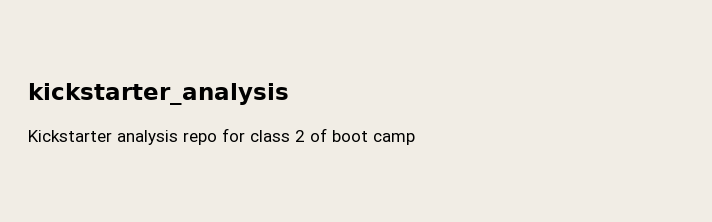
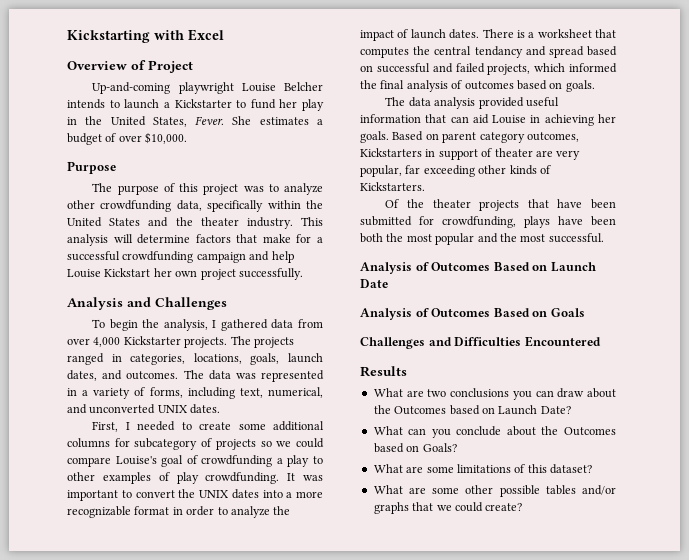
[28,83,289,105] [28,128,415,145] kickstarter_analysis // Kickstarter analysis repo for class 2 of boot camp -> [67,29,224,43] [67,60,193,73] [92,82,323,94] [67,99,324,111] [67,116,323,127] [67,132,188,145] [67,161,116,174] [92,183,323,195] [67,200,323,212] [67,217,323,229] [67,234,324,246] [67,251,294,263] [67,268,303,280] [67,297,227,310] [92,319,323,331] [67,336,294,348] [67,353,323,365] [67,370,324,382] [67,387,323,399] [67,404,221,414] [92,421,324,432] [67,438,325,450] [67,455,324,467] [67,472,323,484] [67,489,323,501] [67,506,291,518] [360,29,616,41] [360,46,617,58] [360,63,617,75] [360,80,595,92] [385,97,559,109] [360,114,616,126] [360,131,579,143] [360,148,581,160] [360,165,551,177] [360,182,425,191] [385,199,616,211] [360,216,616,228] [360,233,604,245] [360,262,596,274] [360,279,388,288] [360,308,585,320] [360,336,601,349] [360,366,407,377] [373,388,616,400] [373,405,571,415] [373,426,616,438] [373,443,457,453] [373,464,592,474] [373,485,616,497] [373,502,523,514] Kickstarting with Excel // Overview of Project // Up-and-coming playwright Louise Belcher intends to launch a Kickstarter to fund her play in the United States, Fever. She estimates a budget of over $10,000. // Purpose // The purpose of this project was to analyze other crowdfunding data, specifically within the United States and the theater industry. This analysis will determine factors that make for a successful crowdfunding campaign and help Louise Kickstart her own project successfully. // Analysis and Challenges // To begin the analysis, I gathered data from over 4,000 Kickstarter projects. The projects ranged in categories, locations, goals, launch dates, and outcomes. The data was represented in a variety of forms, including text, numerical, and unconverted UNIX dates. // First, I needed to create some additional columns for subcategory of projects so we could compare Louise's goal of crowdfunding a play to other examples of play crowdfunding. It was important to convert the UNIX dates into a more recognizable format in order to analyze the impact of launch dates. There is a worksheet that computes the central tendancy and spread based on successful and failed projects, which informed the final analysis of outcomes based on goals. // The data analysis provided useful information that can aid Louise in achieving her goals. Based on parent category outcomes, Kickstarters in support of theater are very popular, far exceeding other kinds of Kickstarters. // Of the theater projects that have been submitted for crowdfunding, plays have been both the most popular and the most successful. // Analysis of Outcomes Based on Launch Date // Analysis of Outcomes Based on Goals // Challenges and Difficulties Encountered // Results // What are two conclusions you can draw about the Outcomes based on Launch Date? // What can you conclude about the Outcomes based on Goals? // What are some limitations of this dataset? // What are some other possible tables and/or graphs that we could create?

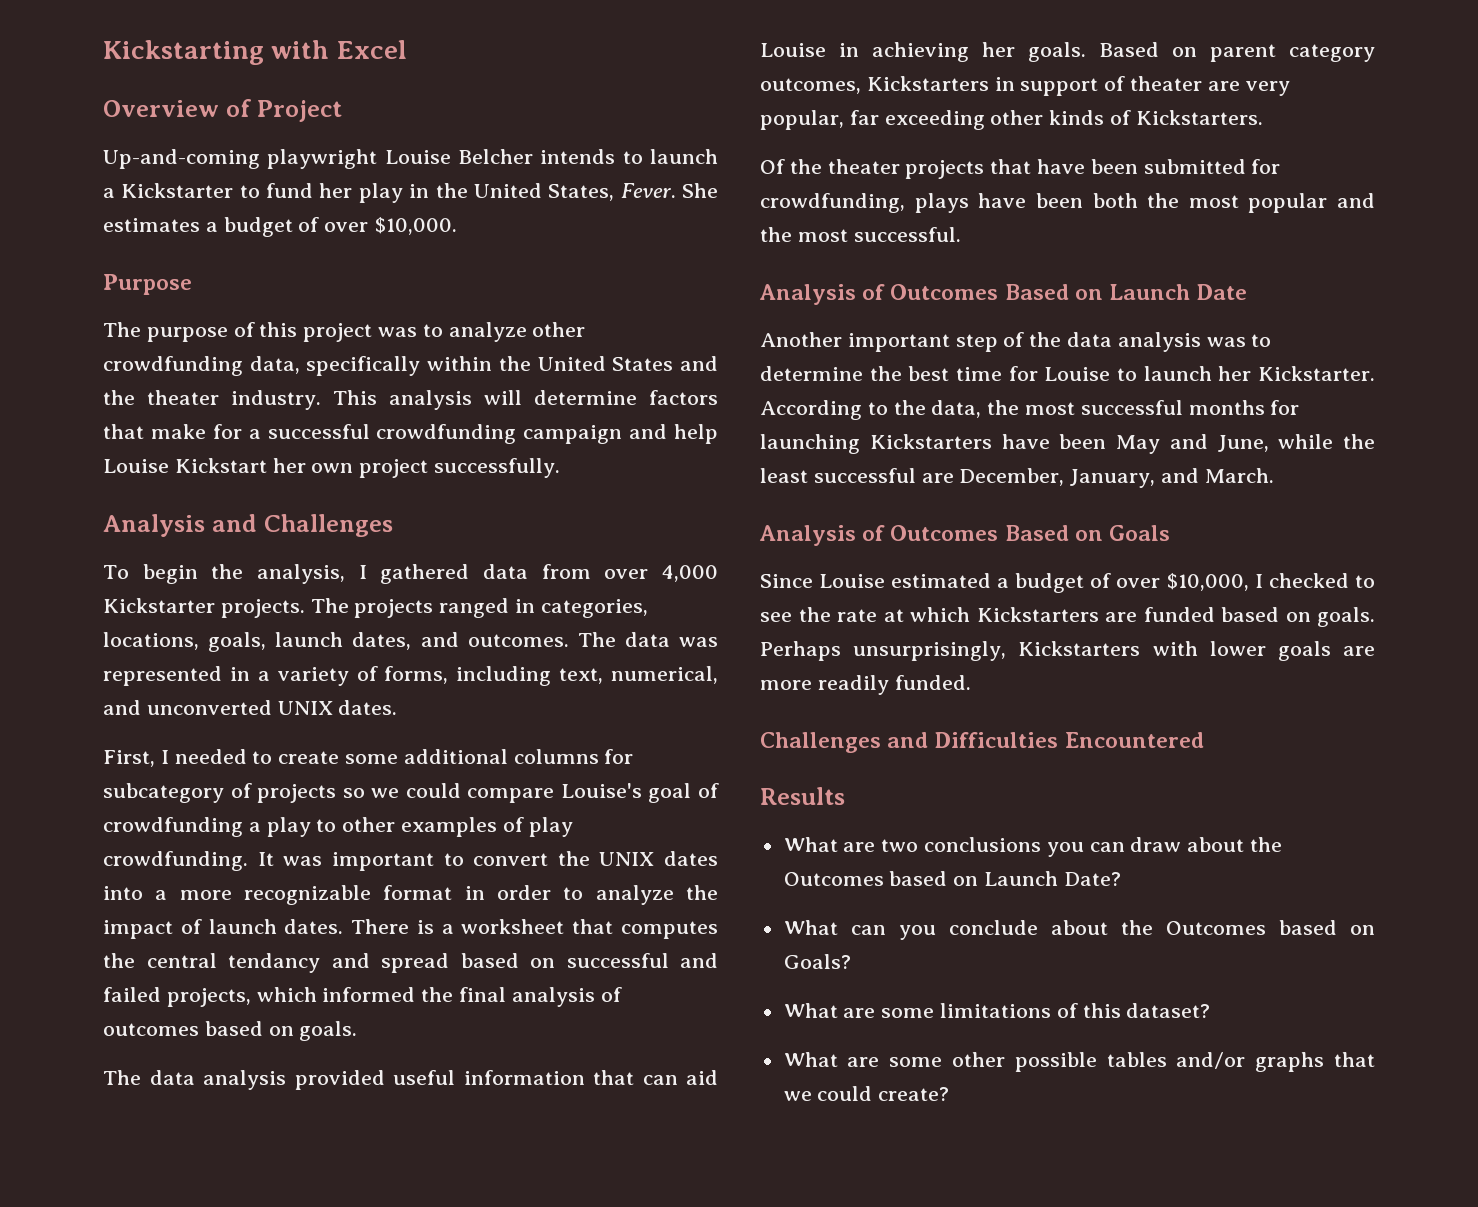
(388, 283) none -> [760,332,1272,352] [760,366,1376,381] [760,400,1300,420] [760,434,1375,454] [760,468,1274,488] // Another important step of the data analysis was to determine the best time for Louise to launch her Kickstarter. According to the data, the most successful months for launching Kickstarters have been May and June, while the least successful are December, January, and March.
(585, 312) none -> [760,573,1375,593] [760,607,1375,627] [760,641,1375,661] [760,675,971,695] // Since Louise estimated a budget of over $10,000, I checked to see the rate at which Kickstarters are funded based on goals. Perhaps unsurprisingly, Kickstarters with lower goals are more readily funded.

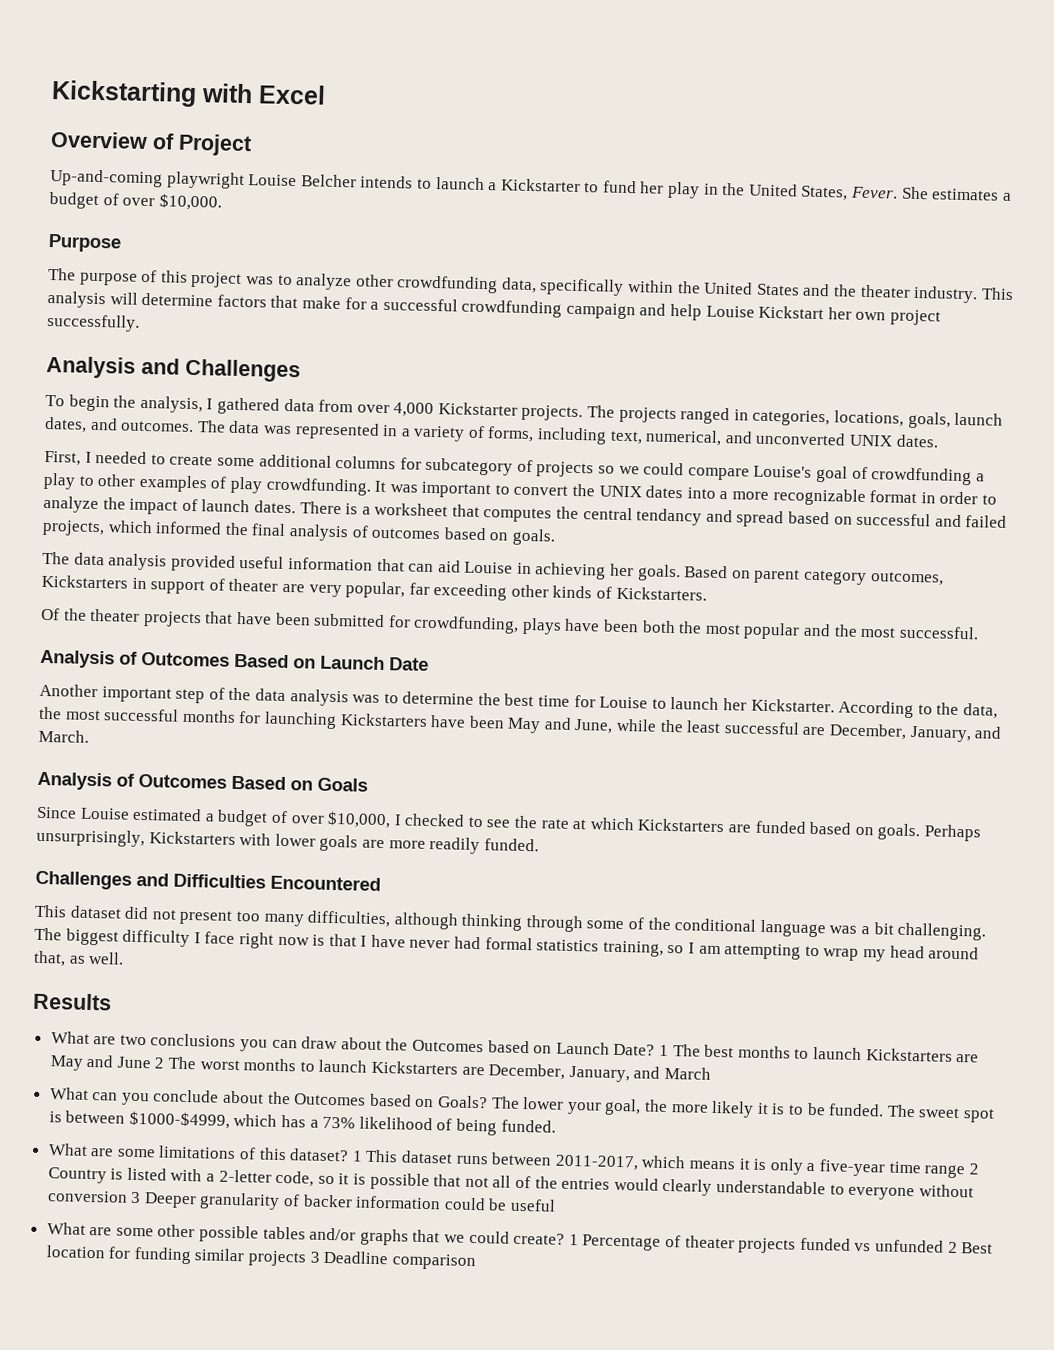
(1204, 740) none -> [34,904,987,941] [34,927,980,962] [33,950,125,967] // This dataset did not present too many difficulties, although thinking through some of the conditional language was a bit challenging. The biggest difficulty I face right now is that I have never had formal statistics training, so I am attempting to wrap my head around that, as well.
(1121, 879) none -> [658,1044,980,1063] [49,1054,711,1083] 1 The best months to launch Kickstarters are May and June 2 The worst months to launch Kickstarters are December, January, and March
(851, 961) none -> [490,1096,995,1123] [48,1110,556,1136] The lower your goal, the more likely it is to be funded. The sweet spot is between $1000-$4999, which has a 73% likelihood of being funded.
(1211, 1010) none -> [351,1149,979,1179] [47,1167,974,1201] [46,1190,557,1212] 1 This dataset runs between 2011-2017, which means it is only a five-year time range 2 Country is listed with a 2-letter code, so it is possible that not all of the entries would clearly understandable to everyone without conversion 3 Deeper granularity of backer information could be useful
(950, 1094) none -> [568,1233,994,1254] [45,1245,476,1271] 1 Percentage of theater projects funded vs unfunded 2 Best location for funding similar projects 3 Deadline comparison

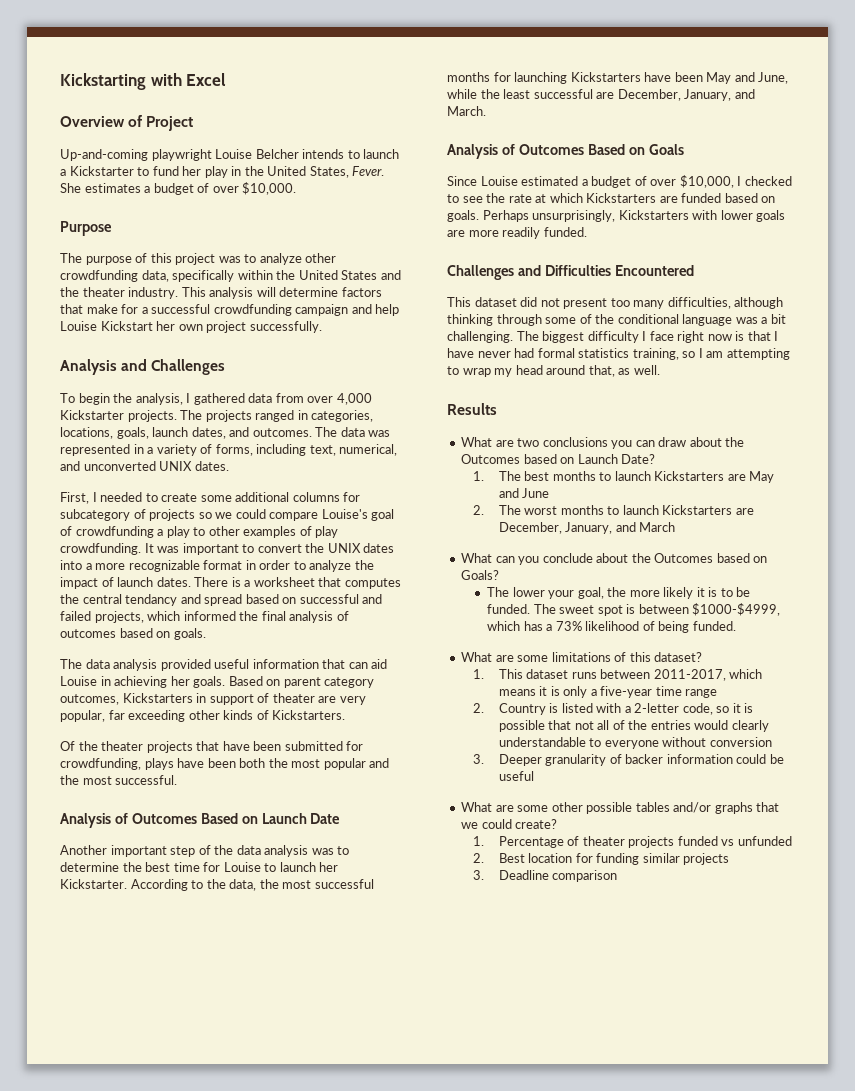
[658,1044,669,1057] 1 -> [472,471,484,481] // 1.
[154,1057,165,1069] 2 -> [472,505,484,515] // 2.
(489, 1102) none -> (500, 575) //
[351,1150,363,1162] 1 -> [472,669,484,679] // 1.
[968,1163,979,1175] 2 -> [472,703,484,713] // 2.
[130,1191,142,1204] 3 -> [472,754,484,764] // 3.
[568,1233,579,1246] 1 -> [472,836,484,846] // 1.
[947,1241,958,1254] 2 -> [472,853,484,863] // 2.
[309,1251,320,1263] 3 -> [472,870,484,880] // 3.

